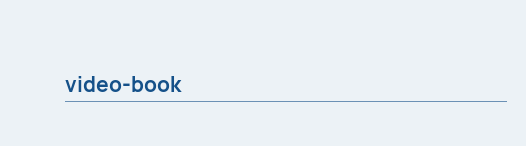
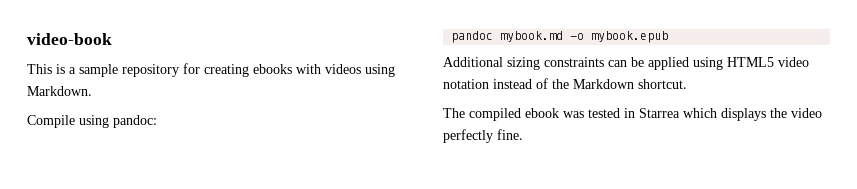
(182, 84) none -> [27,63,395,77] [27,86,92,96] [27,115,157,128] [451,31,669,43] [443,57,809,70] [443,78,687,89] [443,108,822,121] [443,129,523,143] // This is a sample repository for creating ebooks with videos using Markdown. // Compile using pandoc: // pandoc mybook.md -o mybook.epub // Additional sizing constraints can be applied using HTML5 video notation instead of the Markdown shortcut. // The compiled ebook was tested in Starrea which displays the video perfectly fine.

